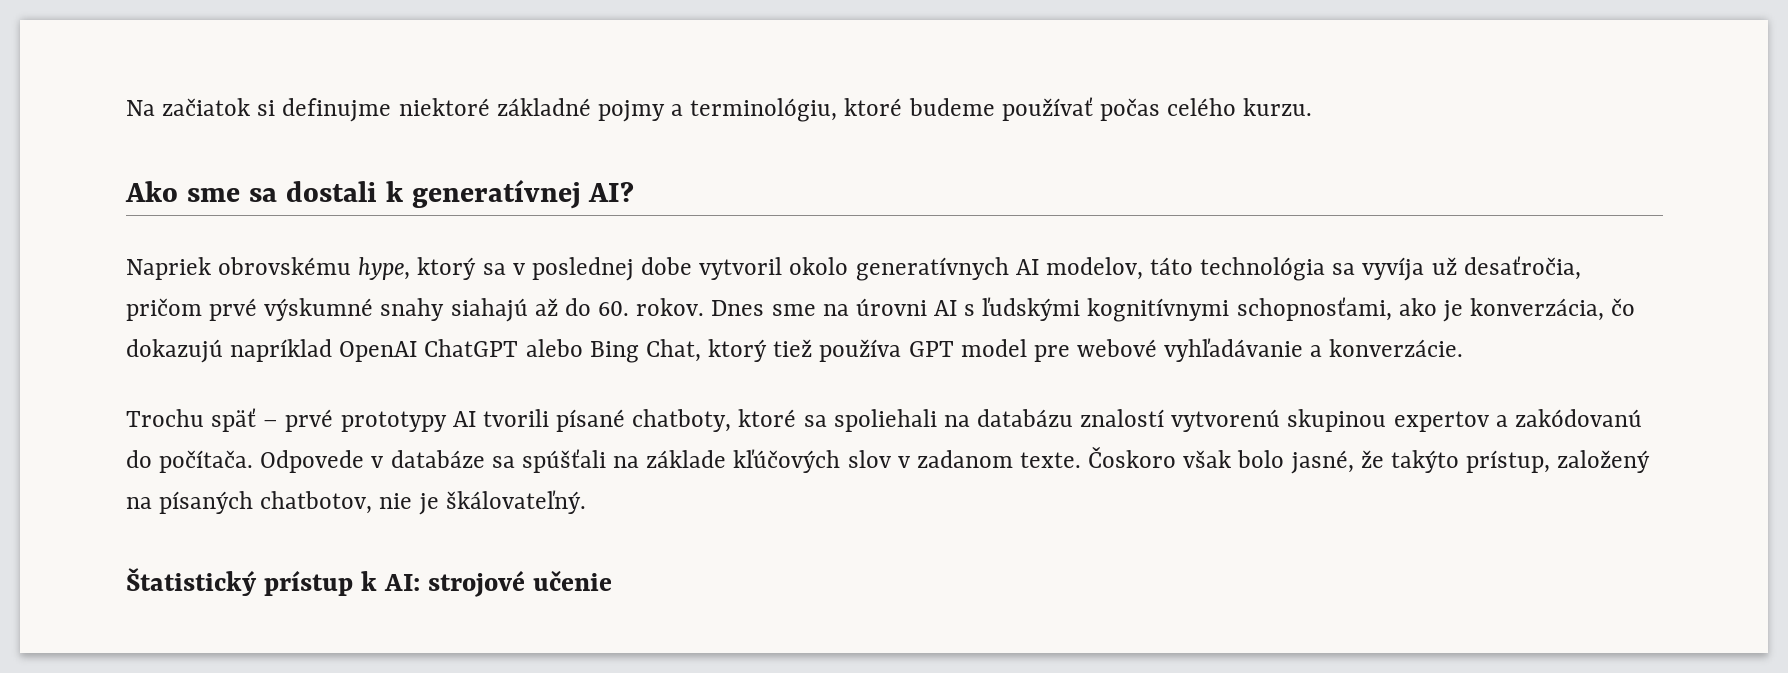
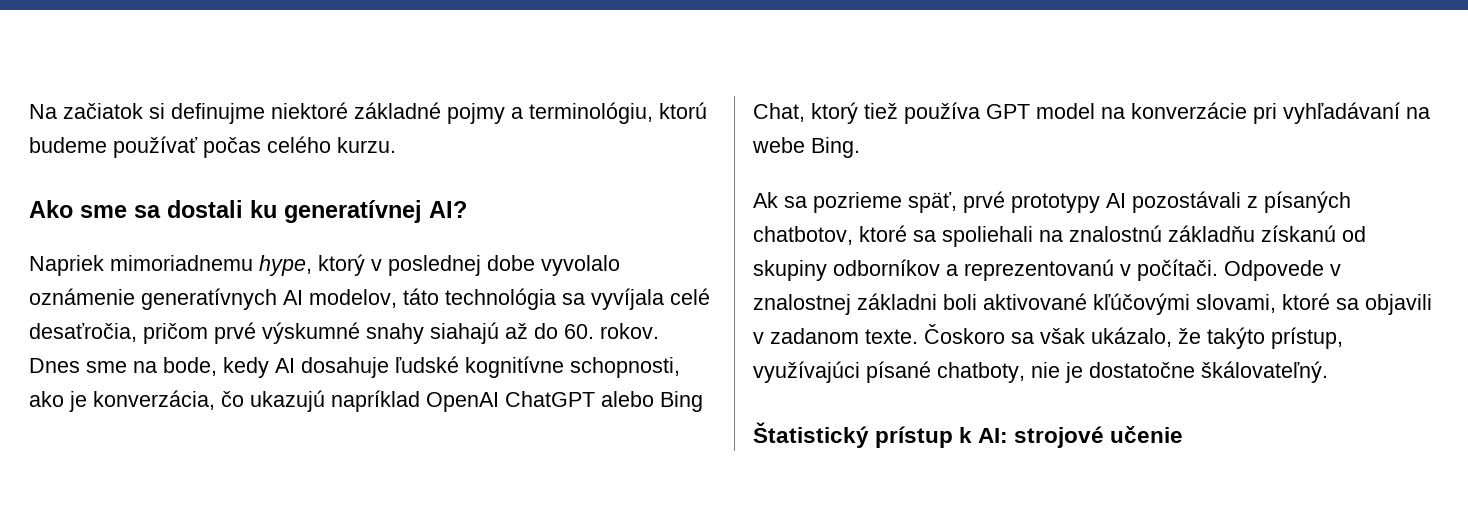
[844,98,903,116] ktoré -> [659,102,707,119] ktorú
[385,181,403,202] k -> [250,200,277,218] ku
[218,257,352,275] obrovskému -> [110,255,253,271] mimoriadnemu
[482,263,506,275] sa -> (365, 265) none
[699,257,849,280] vytvoril okolo -> [541,255,620,276] [29,288,135,305] vyvolalo oznámenie
[1362,257,1457,281] vyvíja už -> [591,288,710,310] vyvíjala celé
[855,297,1392,322] úrovni AI s ľudskými kognitívnymi schopnosťami, -> [163,356,680,378] bode, kedy AI dosahuje ľudské kognitívne schopnosti,
[126,339,223,363] dokazujú -> [250,390,325,412] ukazujú
[1033,338,1464,362] [126,408,1642,432] [126,446,1651,474] [126,491,373,514] pre webové vyhľadávanie a konverzácie. // Trochu späť – prvé prototypy AI tvorili písané chatboty, ktoré sa spoliehali na databázu znalostí vytvorenú skupinou expertov a zakódovanú do počítača. Odpovede v databáze sa spúšťali na základe kľúčových slov v zadanom texte. Čoskoro však bolo jasné, že takýto prístup, založený na písaných chatbotov, -> [1101,102,1430,124] [752,137,860,158] [753,191,1351,213] [753,225,1366,247] [753,259,1341,281] [753,293,1432,315] [753,324,1343,349] [753,361,1025,383] na konverzácie pri vyhľadávaní na webe Bing. // Ak sa pozrieme späť, prvé prototypy AI pozostávali z písaných chatbotov, ktoré sa spoliehali na znalostnú základňu získanú od skupiny odborníkov a reprezentovanú v počítači. Odpovede v znalostnej základni boli aktivované kľúčovými slovami, ktoré sa objavili v zadanom texte. Čoskoro sa však ukázalo, že takýto prístup, využívajúci písané chatboty,
(439, 504) none -> [1089,362,1195,378] dostatočne

